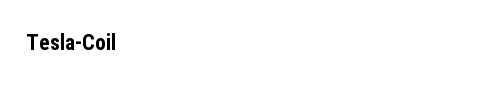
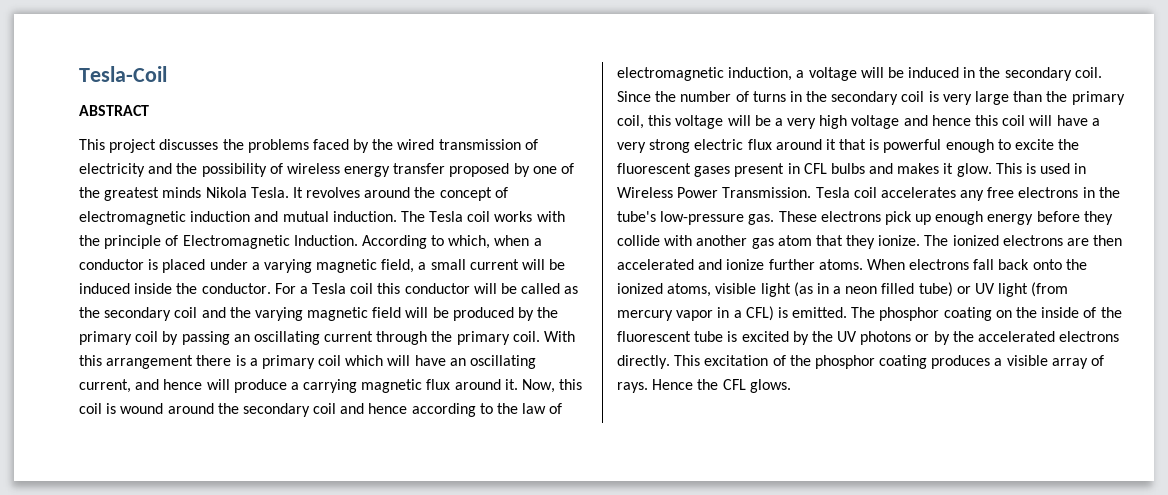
(116, 41) none -> [79,105,149,116] [79,139,538,153] [79,163,575,177] [79,187,508,201] [79,211,565,225] [79,235,542,249] [79,259,566,273] [79,283,579,294] [79,307,559,321] [79,331,576,345] [79,355,537,369] [79,379,583,393] [79,403,563,417] [617,67,1102,81] [617,91,1125,105] [617,115,1100,129] [617,139,1080,153] [617,163,1087,177] [617,187,1120,201] [617,211,1113,225] [617,235,1123,249] [617,259,1087,270] [617,282,1069,297] [617,306,1122,321] [617,331,1120,345] [617,355,1105,369] [617,379,791,393] // ABSTRACT // This project discusses the problems faced by the wired transmission of electricity and the possibility of wireless energy transfer proposed by one of the greatest minds Nikola Tesla. It revolves around the concept of electromagnetic induction and mutual induction. The Tesla coil works with the principle of Electromagnetic Induction. According to which, when a conductor is placed under a varying magnetic field, a small current will be induced inside the conductor. For a Tesla coil this conductor will be called as the secondary coil and the varying magnetic field will be produced by the primary coil by passing an oscillating current through the primary coil. With this arrangement there is a primary coil which will have an oscillating current, and hence will produce a carrying magnetic flux around it. Now, this coil is wound around the secondary coil and hence according to the law of electromagnetic induction, a voltage will be induced in the secondary coil. Since the number of turns in the secondary coil is very large than the primary coil, this voltage will be a very high voltage and hence this coil will have a very strong electric flux around it that is powerful enough to excite the fluorescent gases present in CFL bulbs and makes it glow. This is used in Wireless Power Transmission. Tesla coil accelerates any free electrons in the tube's low-pressure gas. These electrons pick up enough energy before they collide with another gas atom that they ionize. The ionized electrons are then accelerated and ionize further atoms. When electrons fall back onto the ionized atoms, visible light (as in a neon filled tube) or UV light (from mercury vapor in a CFL) is emitted. The phosphor coating on the inside of the fluorescent tube is excited by the UV photons or by the accelerated electrons directly. This excitation of the phosphor coating produces a visible array of rays. Hence the CFL glows.

